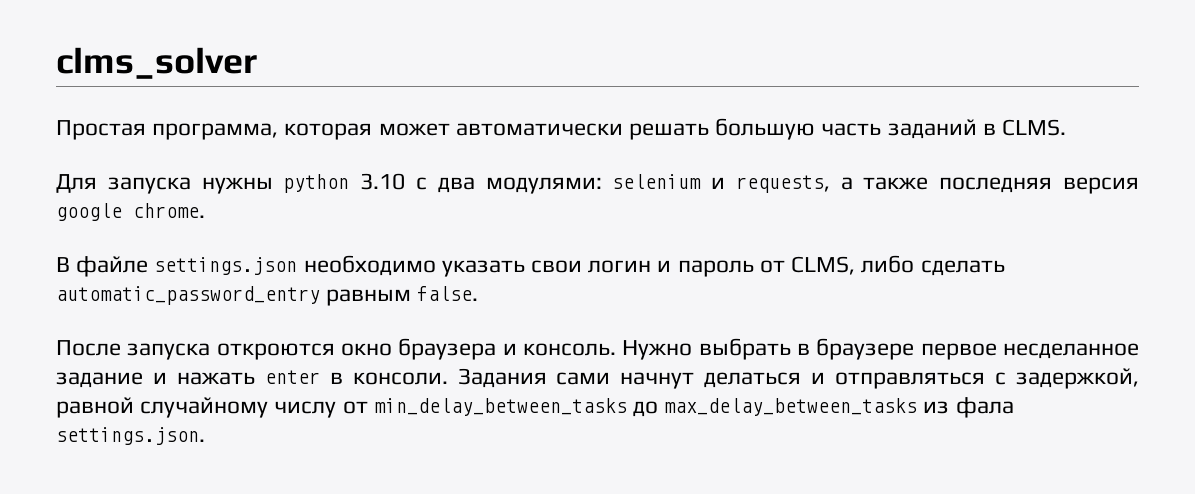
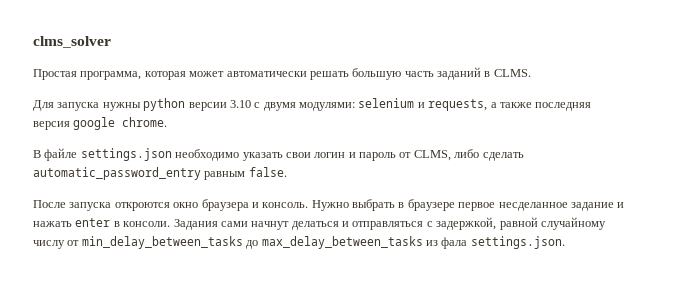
(350, 183) none -> [188,102,227,111] версии
[437,177,475,193] два -> [263,102,296,111] двумя

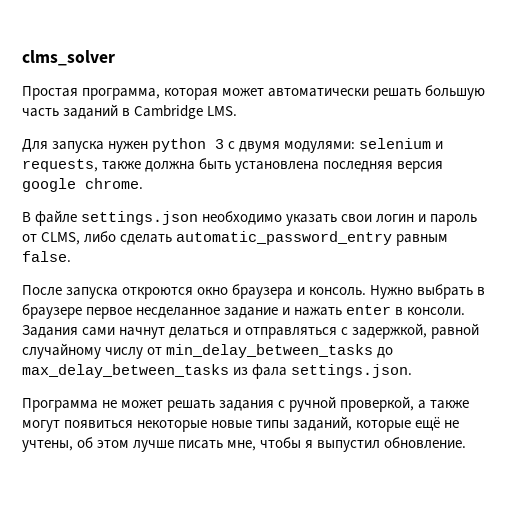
[493,69,531,77] CLMS. -> [134,105,238,119] Cambridge LMS.
[102,98,251,111] нужны python версии 3.10 -> [108,138,225,153] нужен python 3
[490,102,532,108] а также -> [102,158,320,173] также должна быть установлена
(565, 242) none -> [22,396,470,412] [22,416,460,432] [22,437,467,452] // Программа не может решать задания с ручной проверкой, а также могут появиться некоторые новые типы заданий, которые ещё не учтены, об этом лучше писать мне, чтобы я выпустил обновление.

